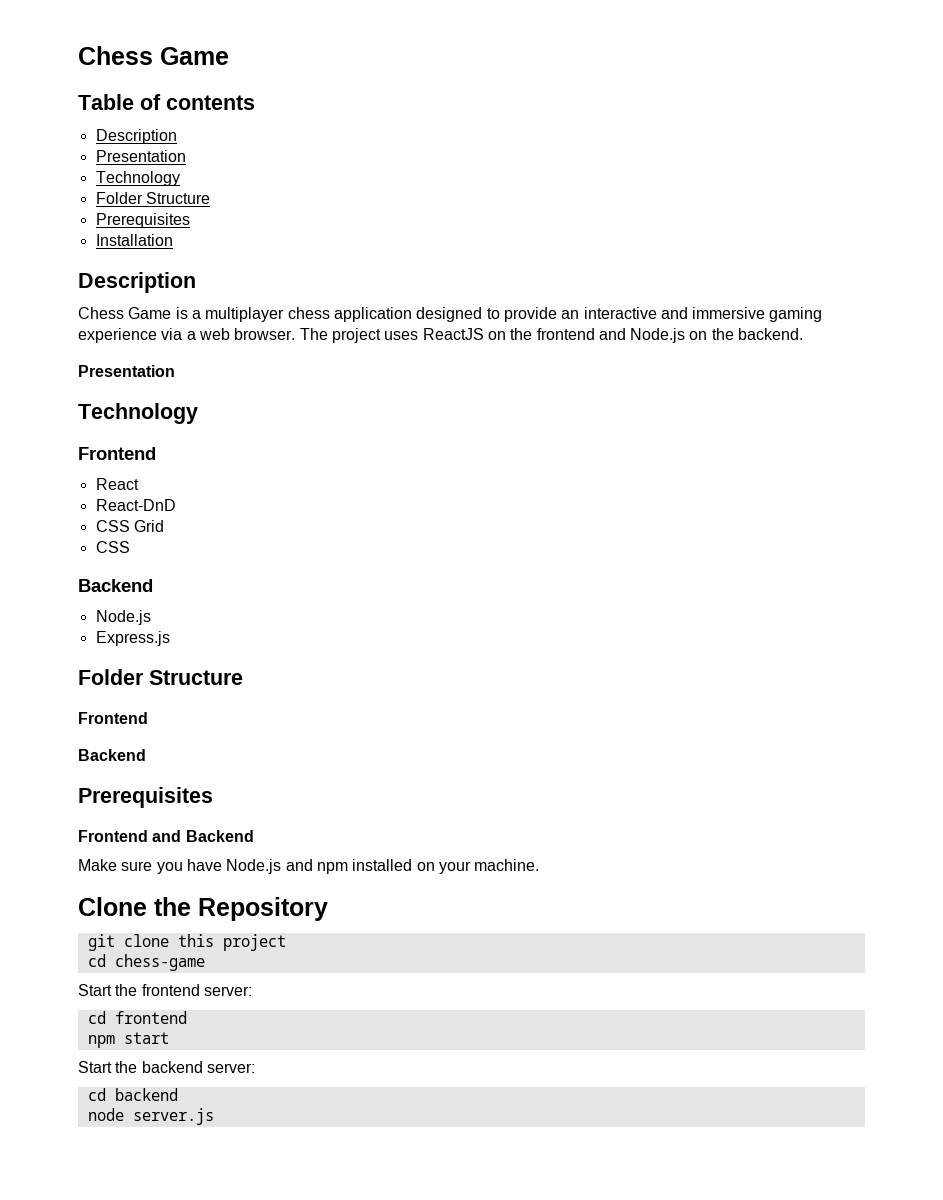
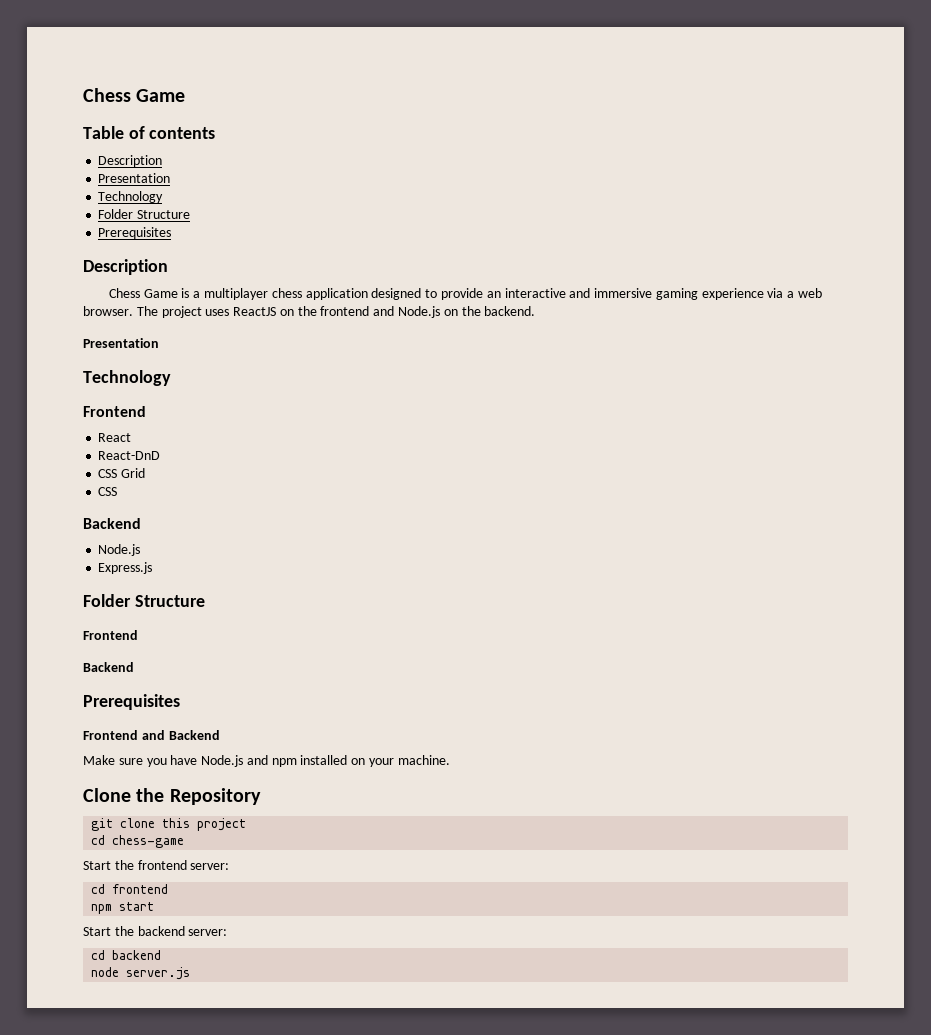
[95,234,173,246] // Installation -> (172, 233) none

